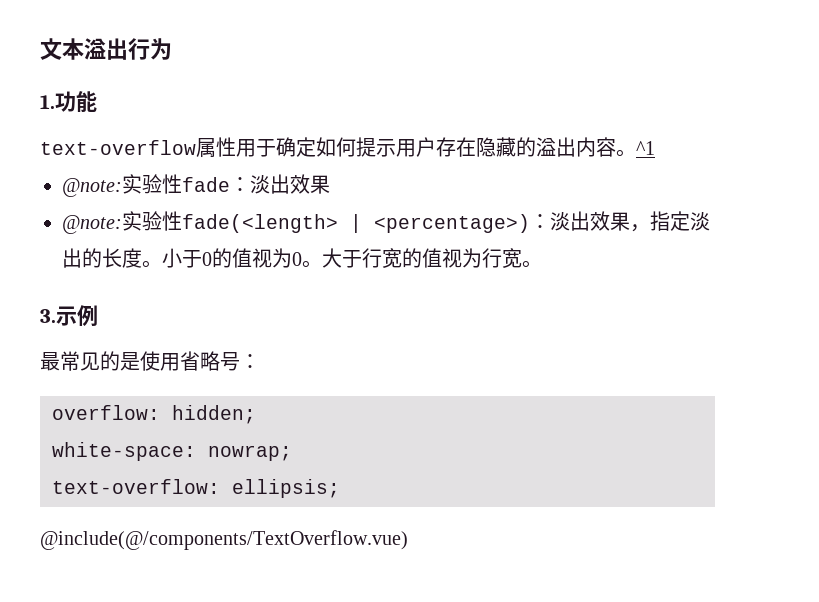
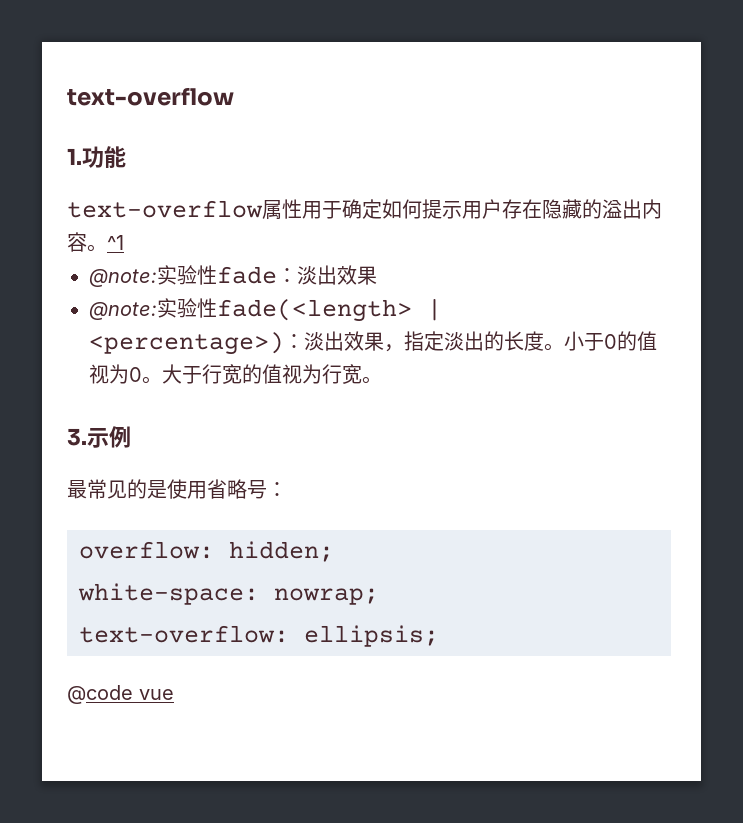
[40,38,172,60] 文本溢出行为 -> [67,87,234,106] text-overflow
[40,530,408,550] @include(@/components/TextOverflow.vue) -> [67,685,174,704] @code vue

